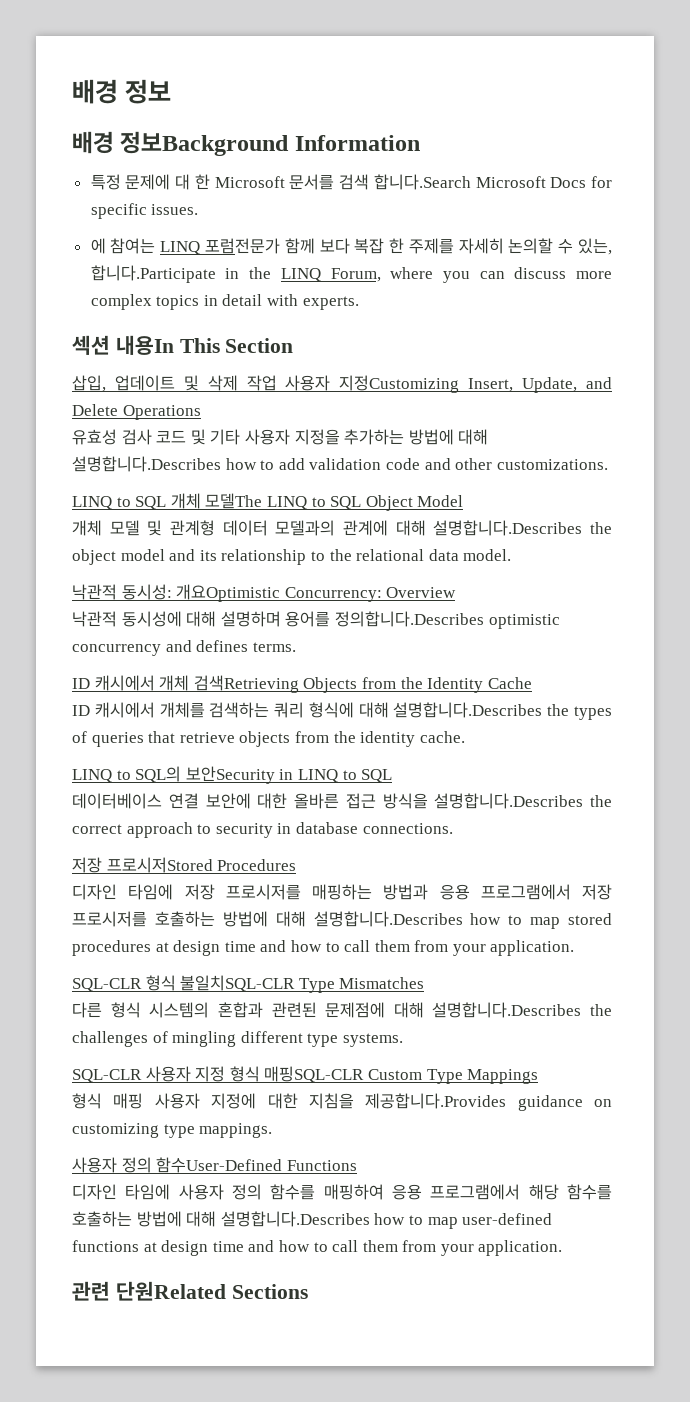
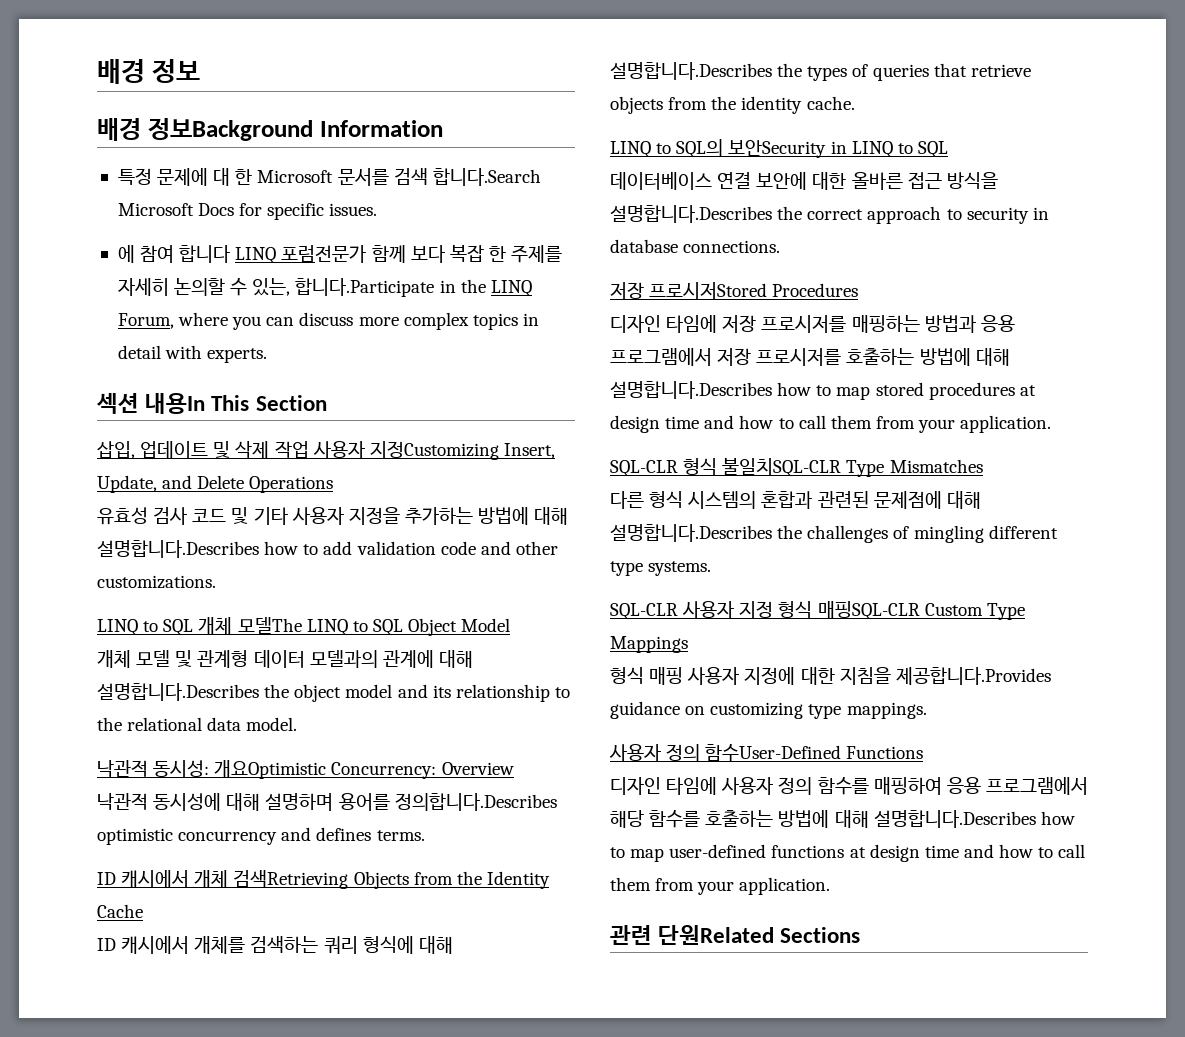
[110,238,156,254] 참여는 -> [140,245,231,263] 참여 합니다

